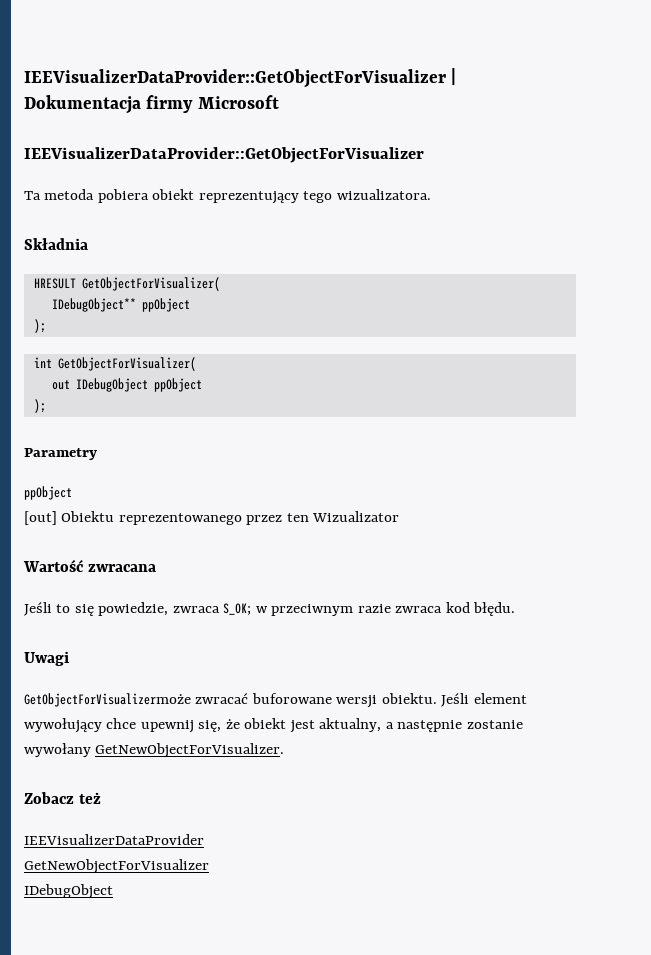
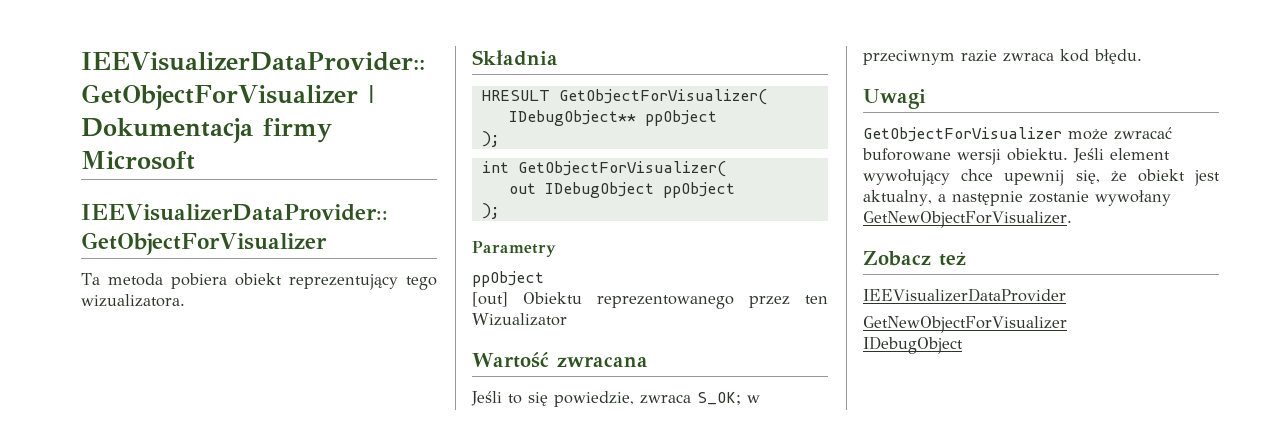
[24,693,191,707] GetObjectForVisualizermoże -> [863,127,1108,142] GetObjectForVisualizer może

